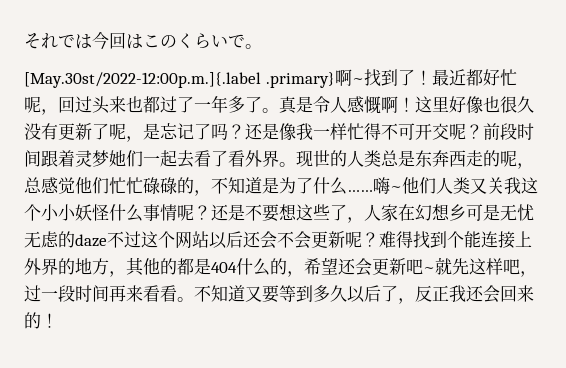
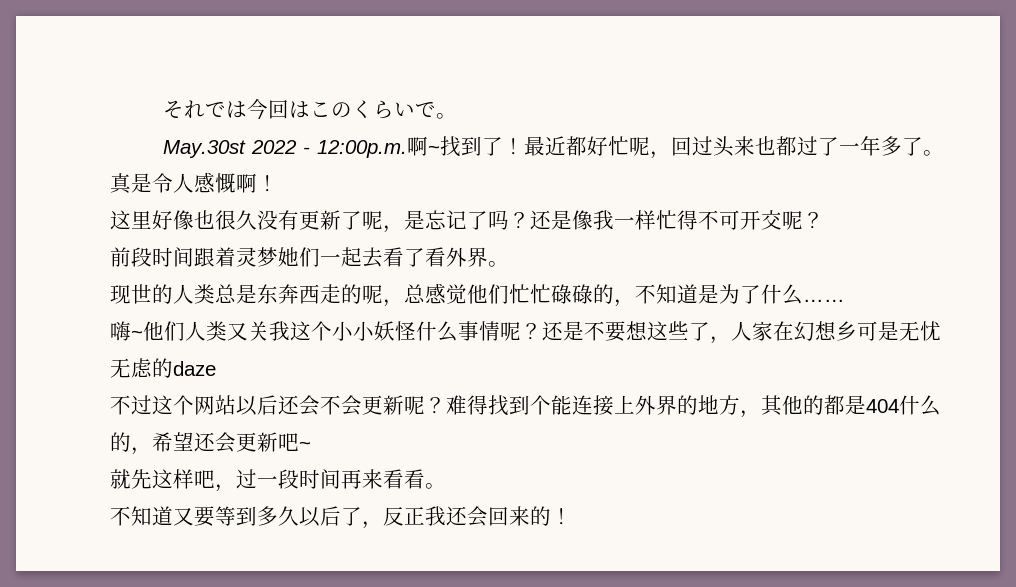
[24,72,335,88] [May.30st/2022-12:00p.m.]{.label .primary} -> [162,140,407,158] May.30st 2022 - 12:00p.m.
(415, 104) none -> (278, 183) //
(483, 131) none -> (824, 220) //
(296, 164) none -> (509, 264) //
(373, 191) none -> (845, 300) //
(107, 240) none -> (216, 368) //
(435, 270) none -> (311, 445) //
(194, 299) none -> (446, 486) //

